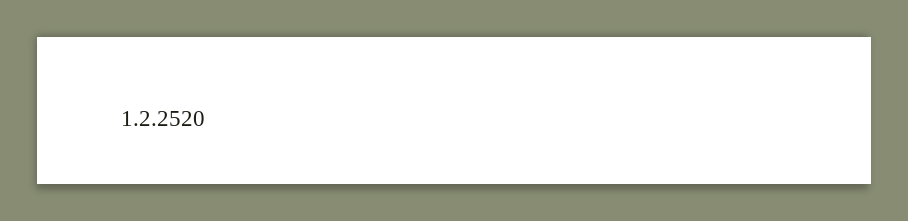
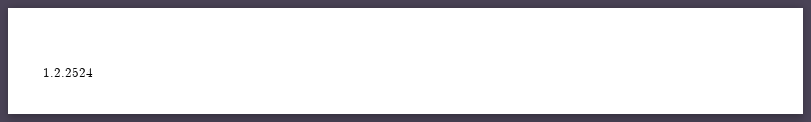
[121,111,205,126] 1.2.2520 -> [43,67,93,77] 1.2.2524

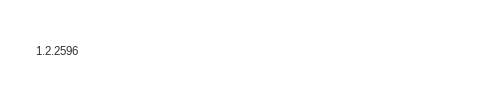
[43,67,93,77] 1.2.2524 -> [36,46,78,55] 1.2.2596

